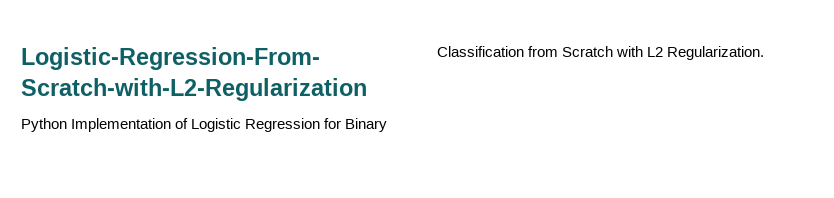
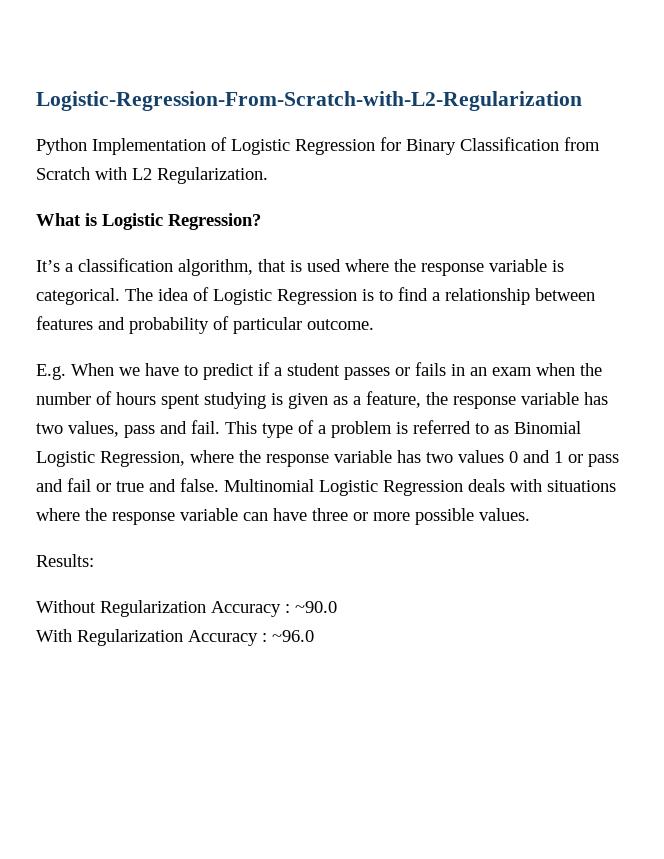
(765, 53) none -> [36,213,261,230] [36,258,564,276] [36,287,595,305] [36,316,374,334] [36,362,602,380] [36,391,608,409] [36,420,581,438] [36,450,619,467] [36,478,616,496] [36,508,530,525] [36,554,94,567] [36,600,337,617] [36,629,314,646] // What is Logistic Regression? // It’s a classification algorithm, that is used where the response variable is categorical. The idea of Logistic Regression is to find a relationship between features and probability of particular outcome. // E.g. When we have to predict if a student passes or fails in an exam when the number of hours spent studying is given as a feature, the response variable has two values, pass and fail. This type of a problem is referred to as Binomial Logistic Regression, where the response variable has two values 0 and 1 or pass and fail or true and false. Multinomial Logistic Regression deals with situations where the response variable can have three or more possible values. // Results: // Without Regularization Accuracy : ~90.0 // With Regularization Accuracy : ~96.0

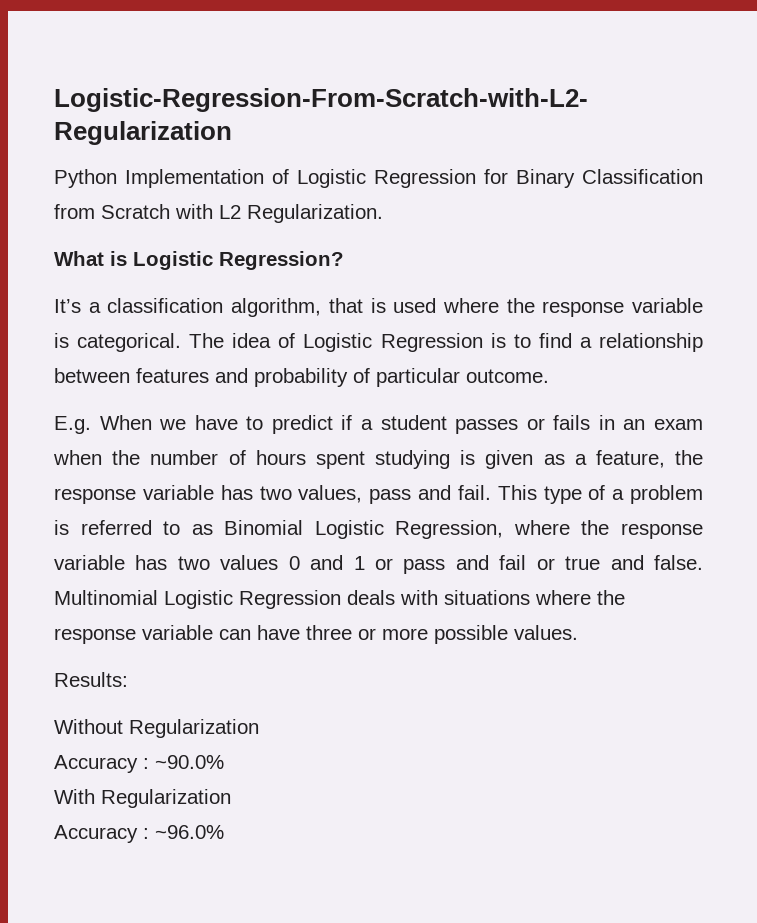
[211,601,337,617] Accuracy : ~90.0 -> [54,755,224,773] // Accuracy : ~90.0%
[188,630,314,646] Accuracy : ~96.0 -> [54,825,224,843] // Accuracy : ~96.0%

